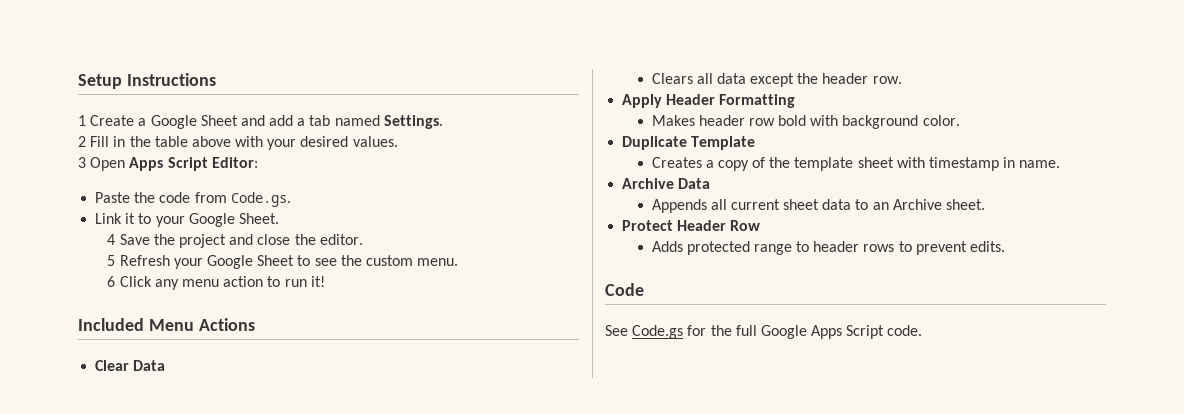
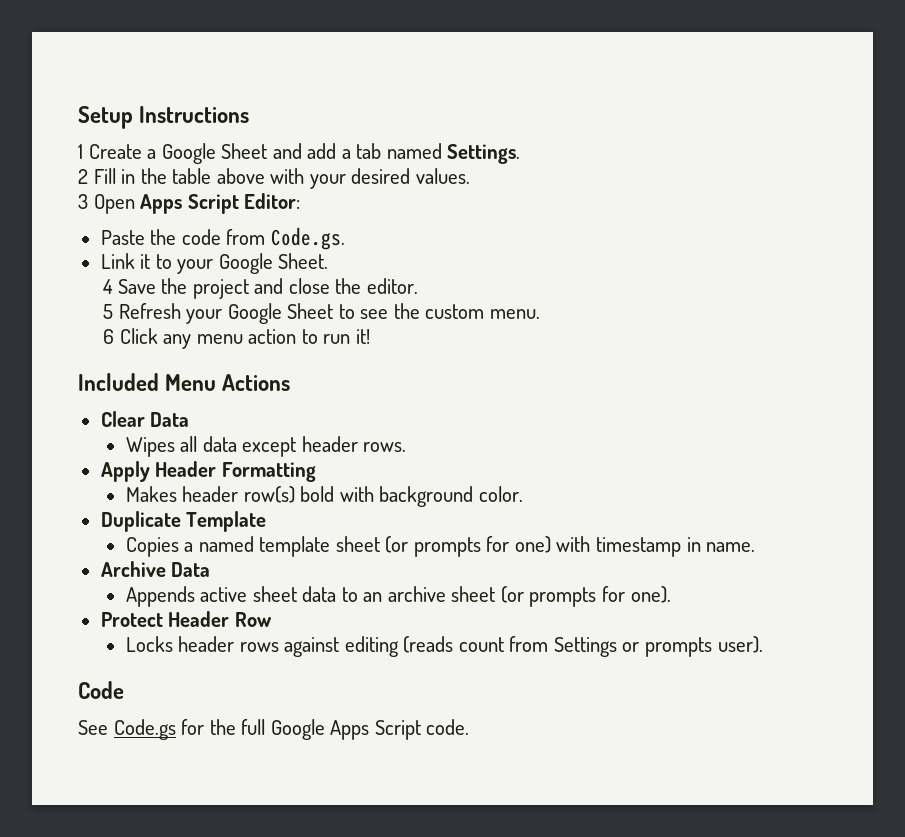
[651,73,693,84] Clears -> [125,437,175,457] Wipes
[797,73,902,84] the header row. -> [301,436,407,452] header rows.
[748,118,775,126] row -> [243,486,295,503] row(s)
[651,157,894,171] Creates a copy of the template sheet -> [125,536,551,557] Copies a named template sheet (or prompts for one)
[710,199,780,210] all current -> [200,587,248,602] active
[892,199,985,210] [622,220,761,231] [651,241,1005,255] Archive sheet. // Protect Header Row // Adds protected range to header rows to prevent edits. -> [387,586,671,607] [100,611,272,627] [125,636,763,657] archive sheet (or prompts for one). // Protect Header Row // Locks header rows against editing (reads count from Settings or prompts user).

